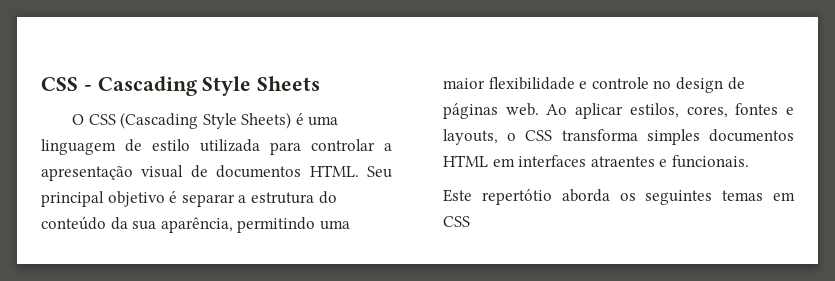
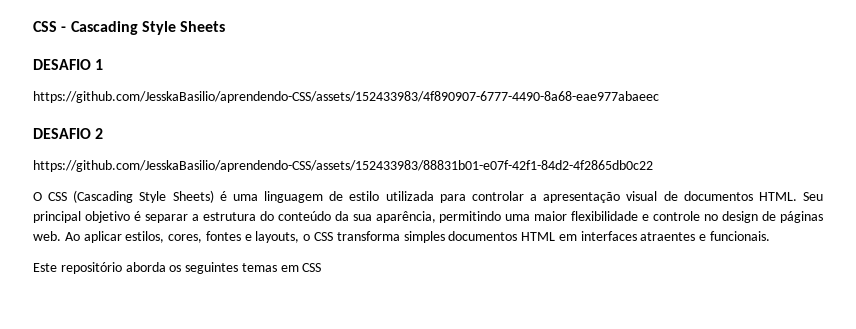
(321, 83) none -> [33,59,104,70] [33,91,659,103] [33,128,104,139] [33,160,653,172] // DESAFIO 1 // https://github.com/JesskaBasilio/aprendendo-CSS/assets/152433983/4f890907-6777-4490-8a68-eae977abaeec // DESAFIO 2 // https://github.com/JesskaBasilio/aprendendo-CSS/assets/152433983/88831b01-e07f-42f1-84d2-4f2865db0c22
[481,189,552,205] repertótio -> [60,262,122,274] repositório

